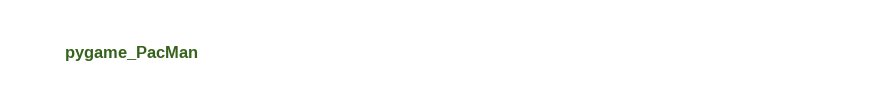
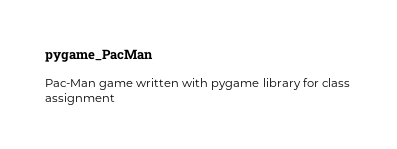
(198, 53) none -> [45,78,350,90] [45,93,115,105] // Pac-Man game written with pygame library for class assignment

